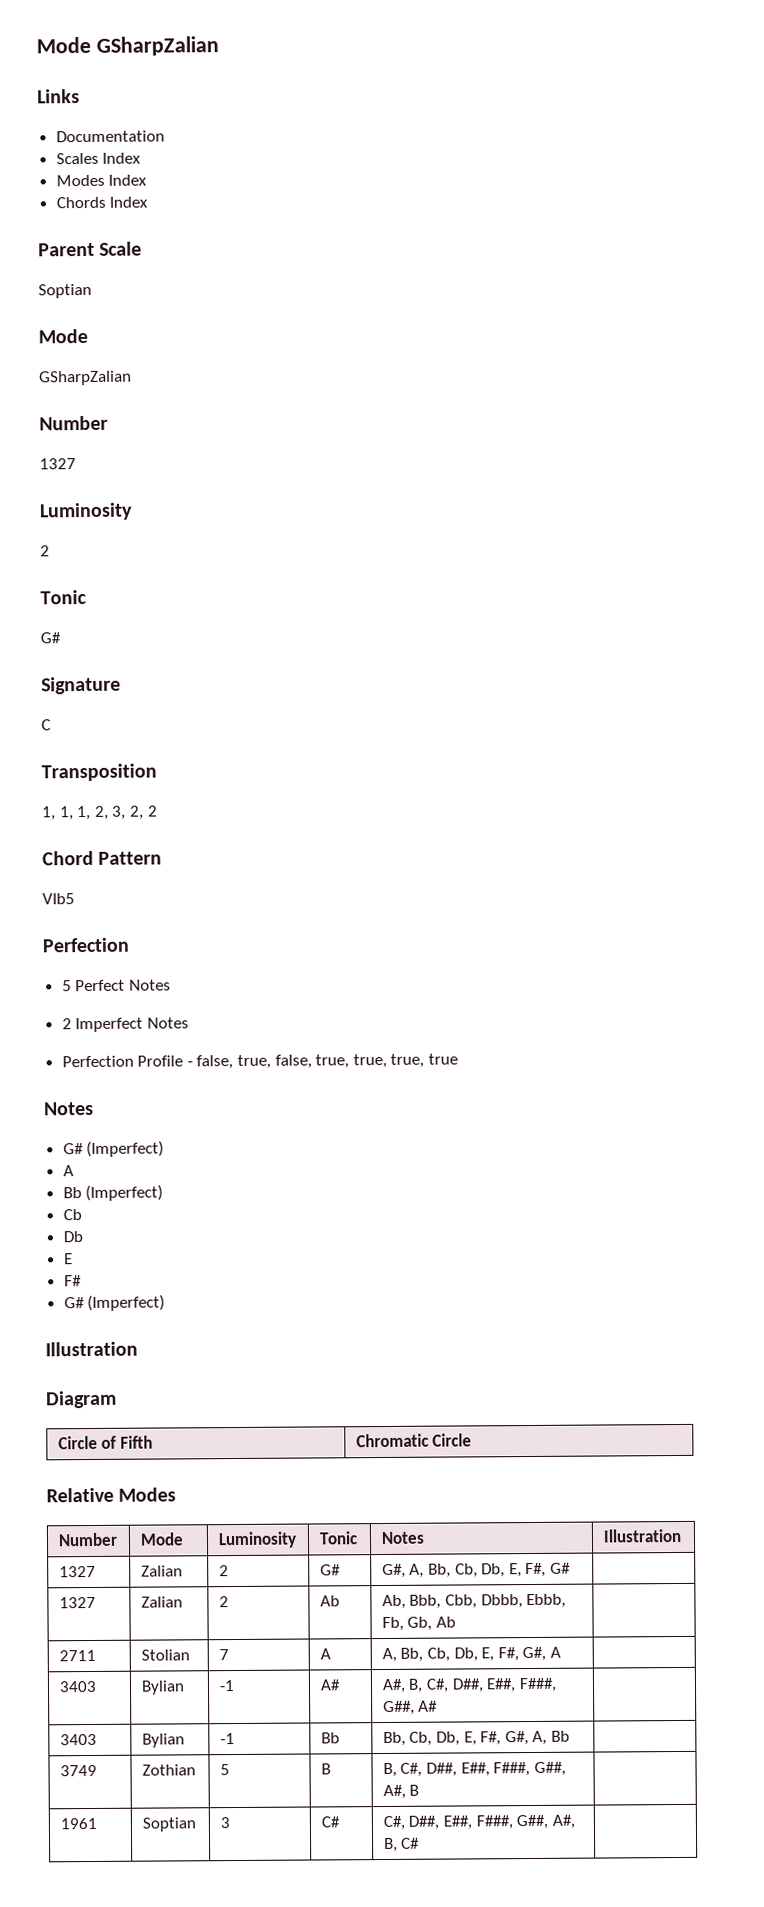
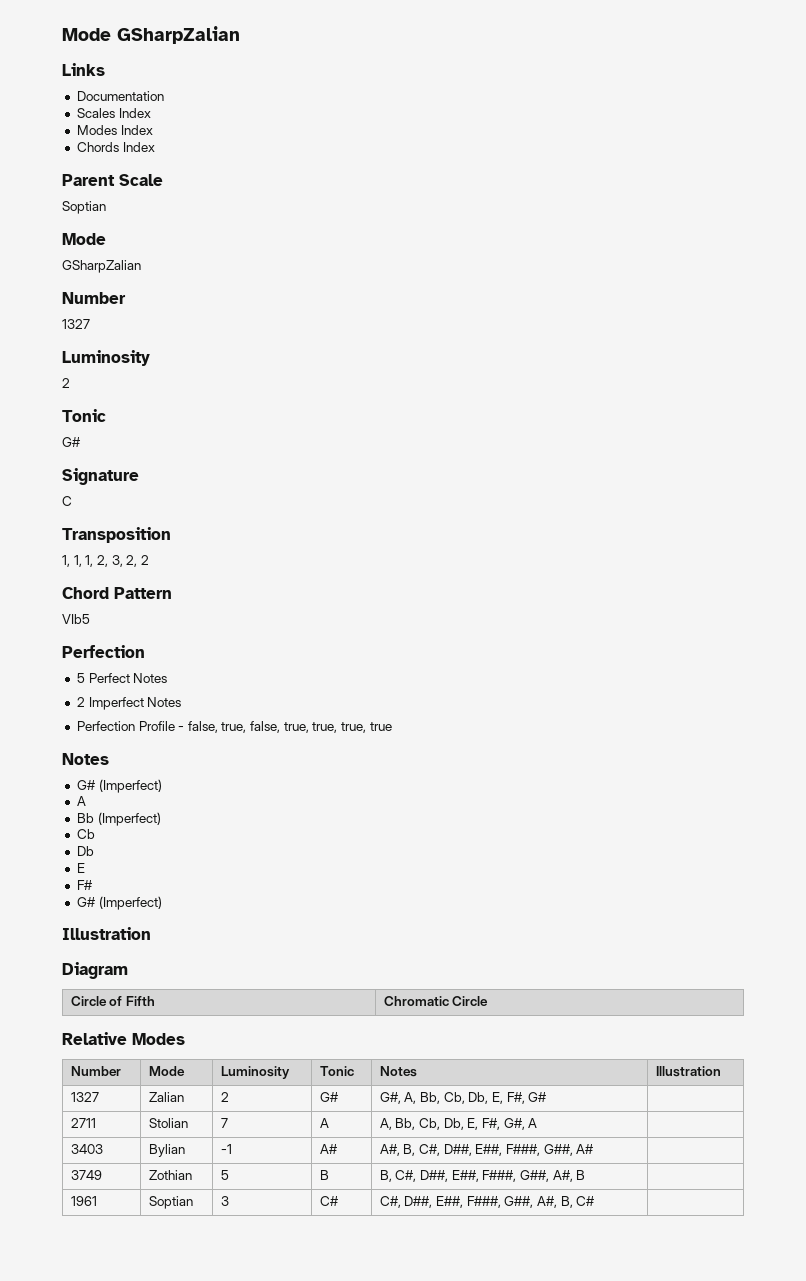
[58,1596,96,1609] [140,1596,183,1608] [218,1596,229,1608] [319,1595,340,1607] [381,1593,567,1610] [381,1616,456,1632] // 1327 | Zalian | 2 | Ab | Ab, Bbb, Cbb, Dbbb, Ebbb, Fb, Gb, Ab | -> (548, 1097) none
[59,1733,97,1746] [141,1733,185,1748] [219,1733,235,1745] [320,1732,340,1744] [382,1730,570,1747] // 3403 | Bylian | -1 | Bb | Bb, Cb, Db, E, F#, G#, A, Bb | -> (595, 1149) none

